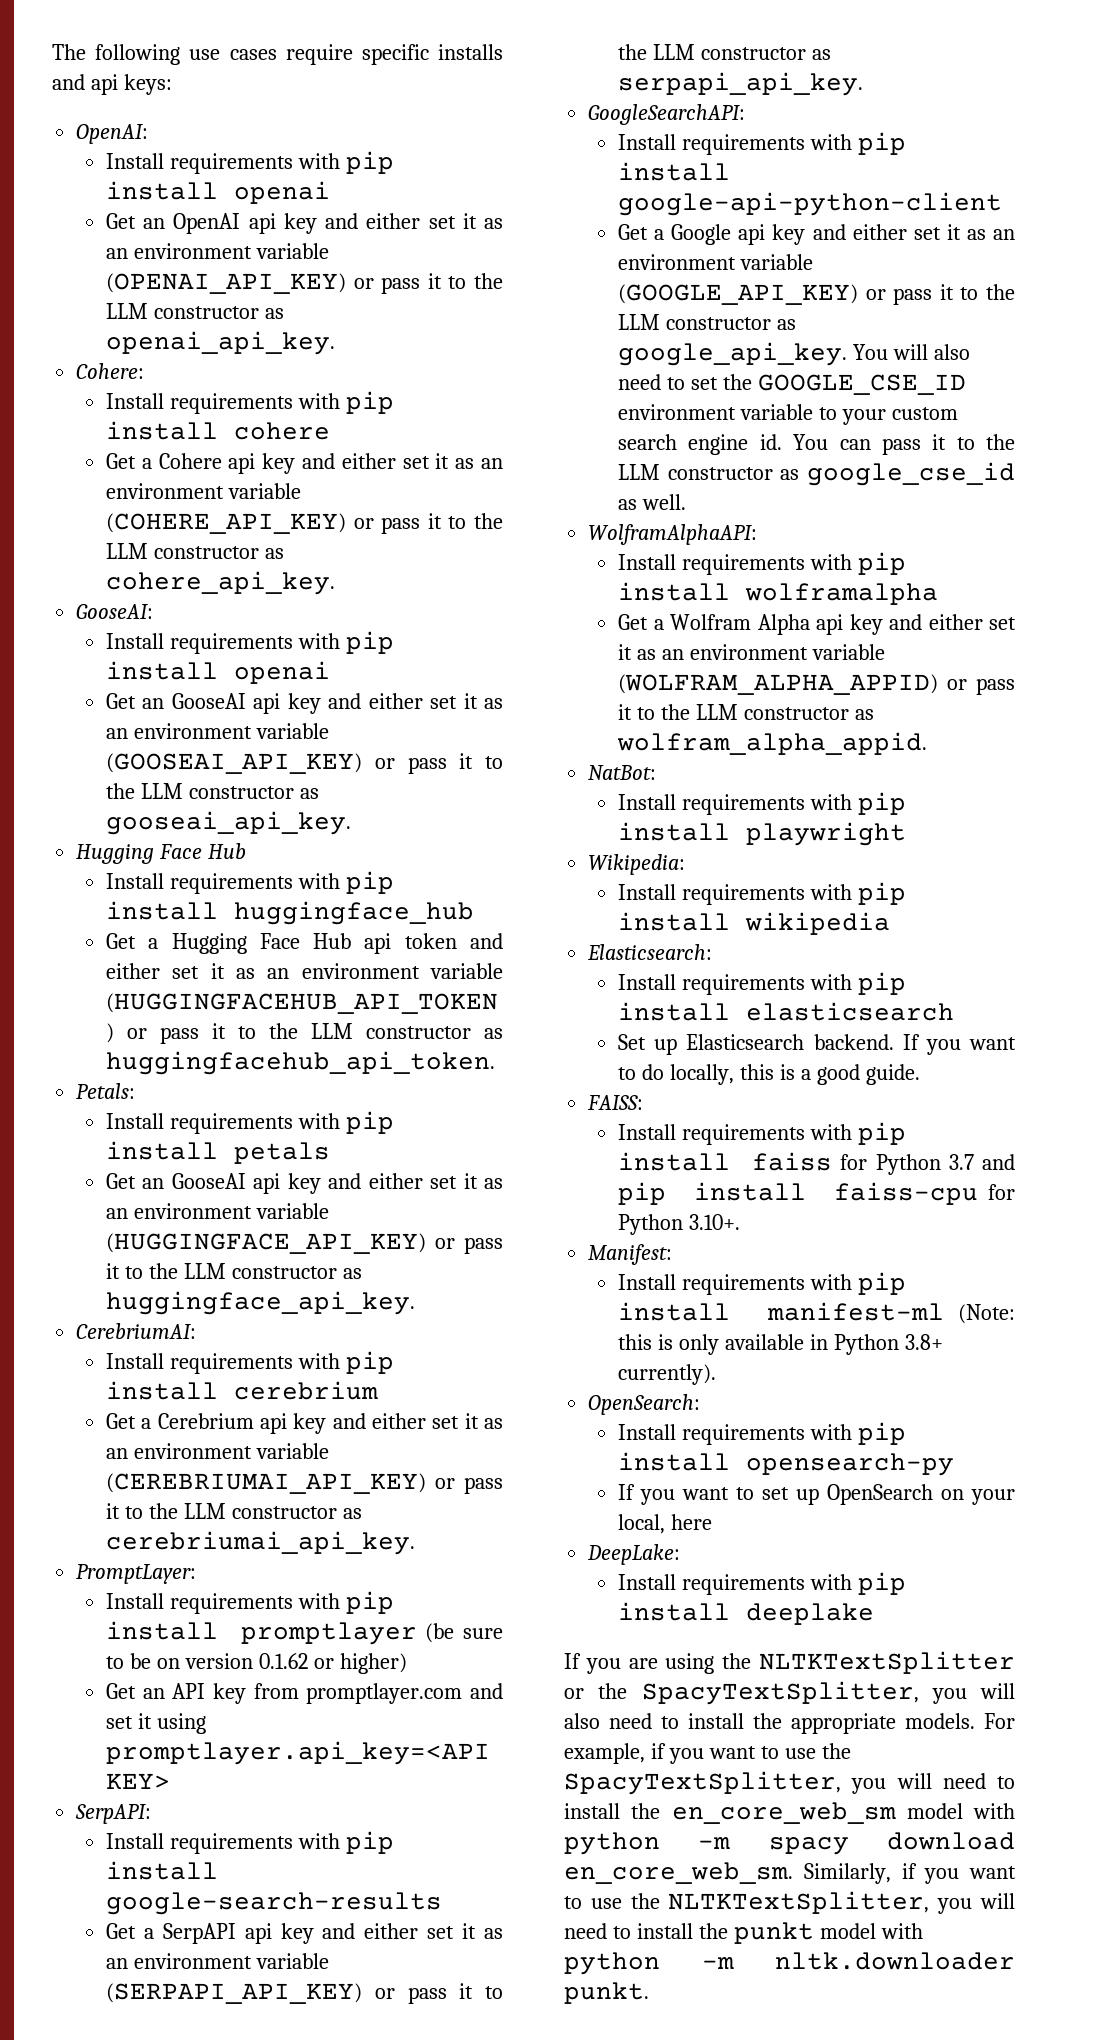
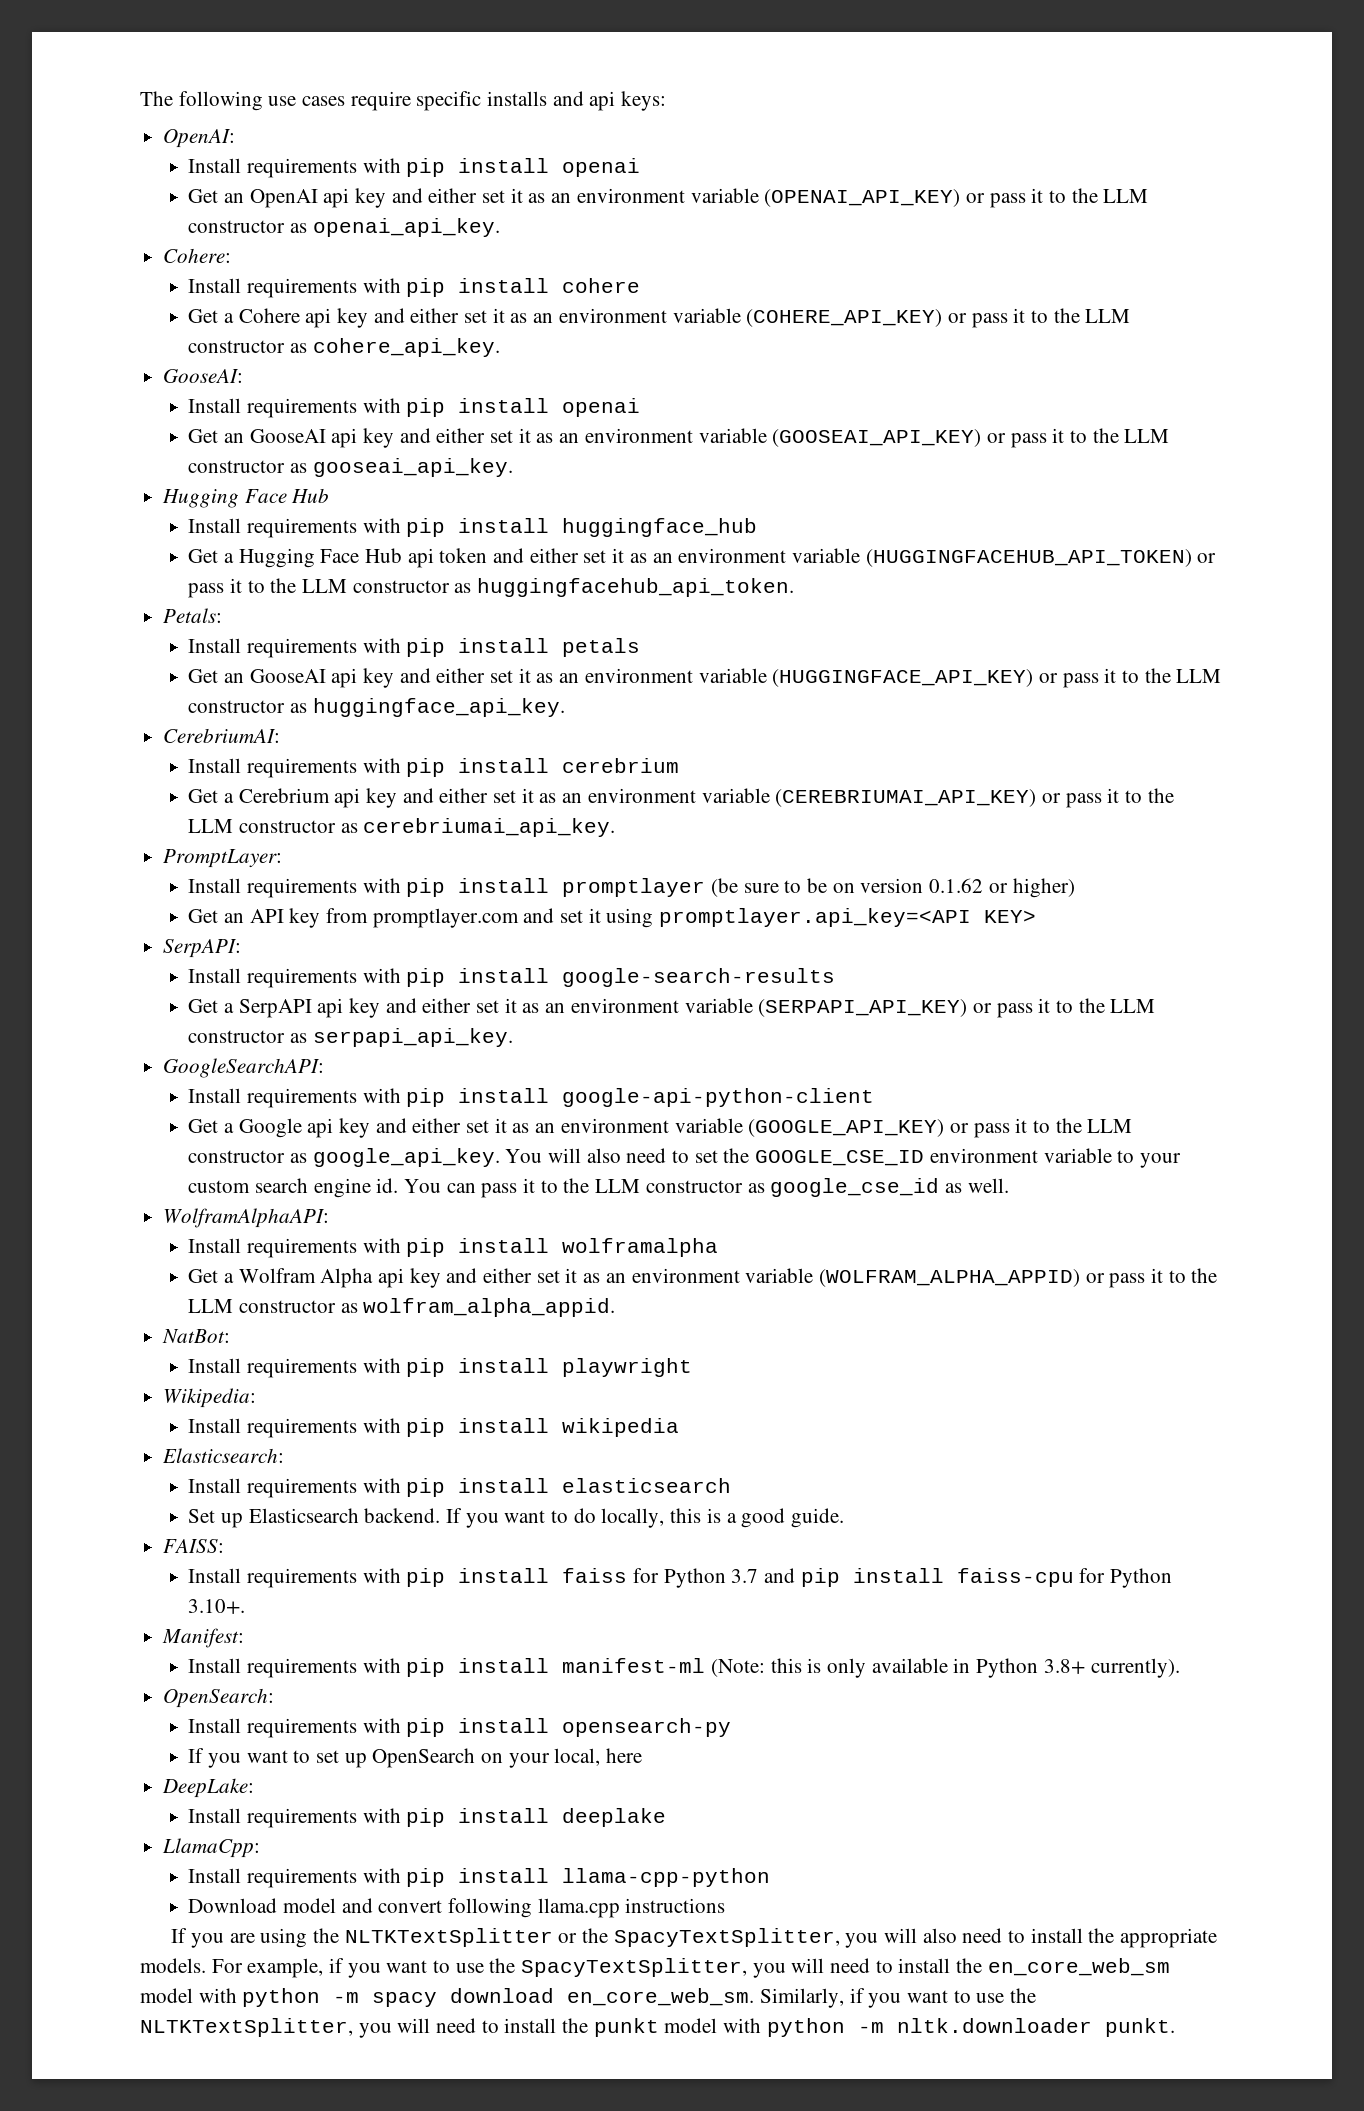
(875, 1614) none -> [162,1838,261,1858] [188,1868,771,1888] [188,1898,726,1918] // LlamaCpp: // Install requirements with pip install llama-cpp-python // Download model and convert following llama.cpp instructions

